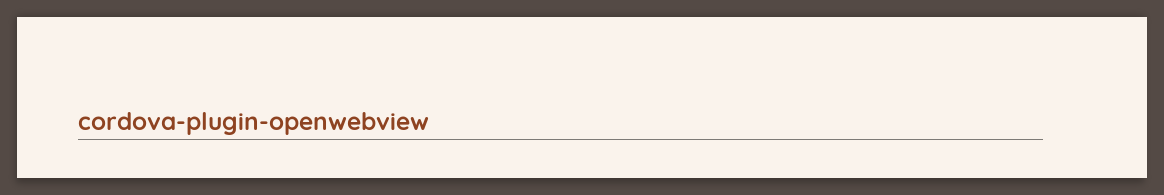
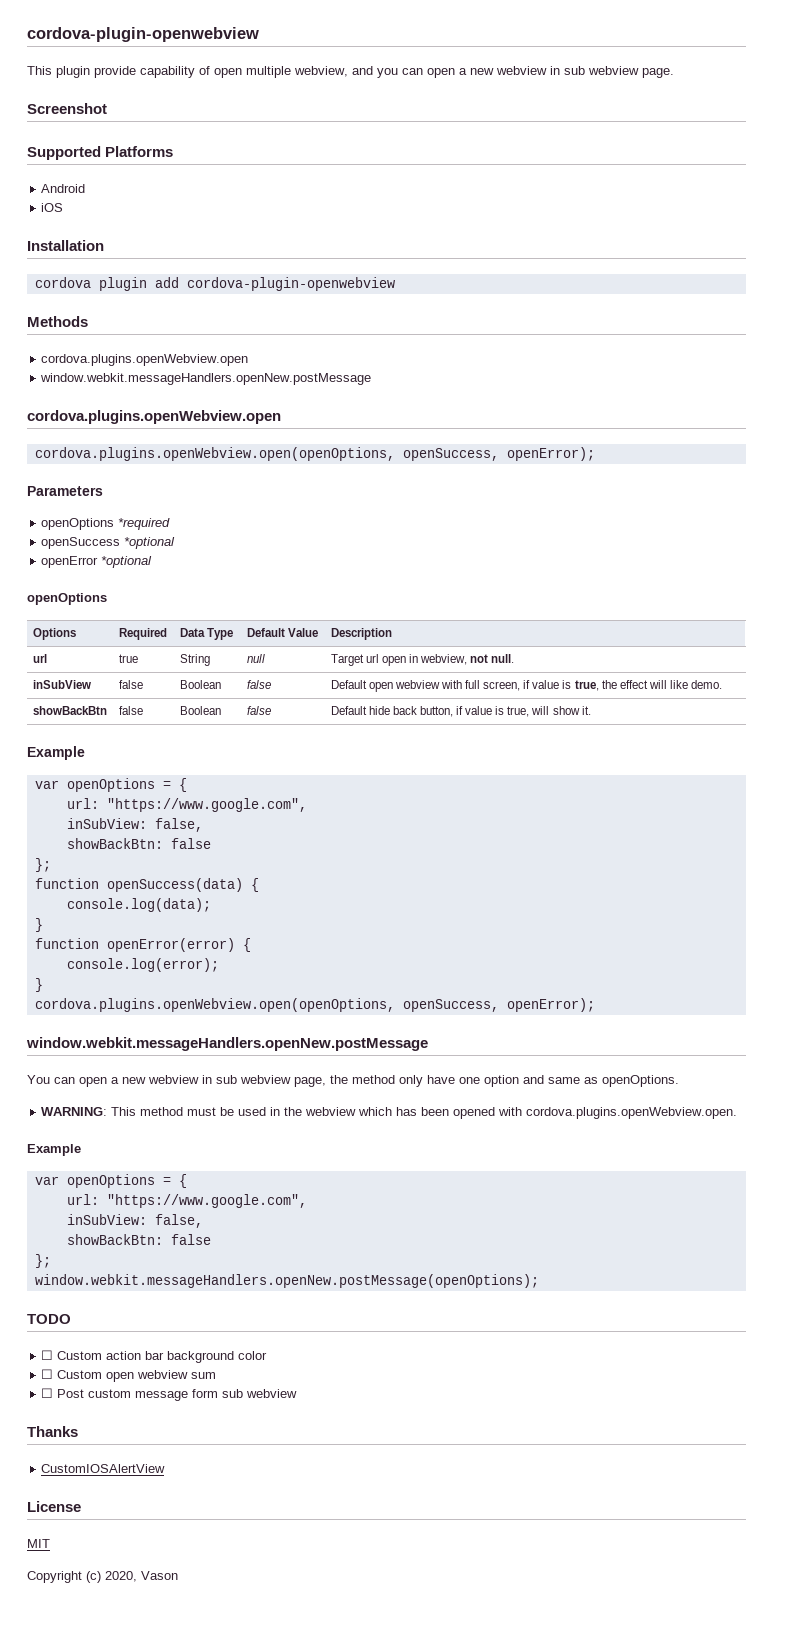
[78,112,429,135] cordova-plugin-openwebview -> [27,27,259,42] [27,66,674,78] [27,103,107,114] [27,146,174,160] [41,184,86,193] [41,203,64,212] [27,240,104,251] [34,277,395,291] [27,316,88,327] [41,354,249,366] [40,373,372,385] [27,410,281,424] [34,447,595,461] [27,486,103,496] [41,518,171,530] [41,537,176,549] [41,556,153,568] [27,593,107,605] [32,628,76,640] [118,628,167,640] [179,628,233,640] [246,628,318,637] [330,628,392,640] [32,654,47,663] [118,654,138,663] [179,654,210,666] [246,654,265,663] [330,654,515,666] [32,680,91,689] [118,680,143,689] [179,680,221,689] [246,680,271,689] [330,680,723,692] [32,706,107,715] [118,706,143,715] [179,706,221,715] [246,706,271,715] [330,706,591,717] [27,746,85,760] [34,778,187,792] [66,798,307,812] [66,818,203,832] [66,838,211,849] [34,858,51,872] [34,878,259,892] [66,898,211,912] [34,918,43,932] [34,938,251,952] [66,958,219,972] [34,978,43,992] [34,998,595,1012] [26,1037,428,1051] [27,1075,679,1087] [41,1107,738,1119] [27,1144,81,1156] [34,1174,187,1188] [66,1194,307,1208] [66,1214,203,1228] [66,1234,211,1245] [34,1254,51,1268] [34,1274,539,1288] [27,1314,71,1324] [41,1350,268,1363] [41,1369,217,1382] [41,1388,298,1401] [27,1426,78,1437] [41,1464,166,1473] [27,1501,81,1512] [27,1539,50,1548] [27,1571,178,1583] cordova-plugin-openwebview // This plugin provide capability of open multiple webview, and you can open a new webview in sub webview page. // Screenshot // Supported Platforms // Android // iOS // Installation // cordova plugin add cordova-plugin-openwebview // Methods // cordova.plugins.openWebview.open // window.webkit.messageHandlers.openNew.postMessage // cordova.plugins.openWebview.open // cordova.plugins.openWebview.open(openOptions, openSuccess, openError); // Parameters // openOptions *required // openSuccess *optional // openError *optional // openOptions // Options | Required | Data Type | Default Value | Description // url | true | String | null | Target url open in webview, not null. // inSubView | false | Boolean | false | Default open webview with full screen, if value is true, the effect will like demo. // showBackBtn | false | Boolean | false | Default hide back button, if value is true, will show it. // Example // var openOptions = { // url: "https://www.google.com", // inSubView: false, // showBackBtn: false // }; // function openSuccess(data) { // console.log(data); // } // function openError(error) { // console.log(error); // } // cordova.plugins.openWebview.open(openOptions, openSuccess, openError); // window.webkit.messageHandlers.openNew.postMessage // You can open a new webview in sub webview page, the method only have one option and same as openOptions. // WARNING: This method must be used in the webview which has been opened with cordova.plugins.openWebview.open. // Example // var openOptions = { // url: "https://www.google.com", // inSubView: false, // showBackBtn: false // }; // window.webkit.messageHandlers.openNew.postMessage(openOptions); // TODO // ☐ Custom action bar background color // ☐ Custom open webview sum // ☐ Post custom message form sub webview // Thanks // CustomIOSAlertView // License // MIT // Copyright (c) 2020, Vason

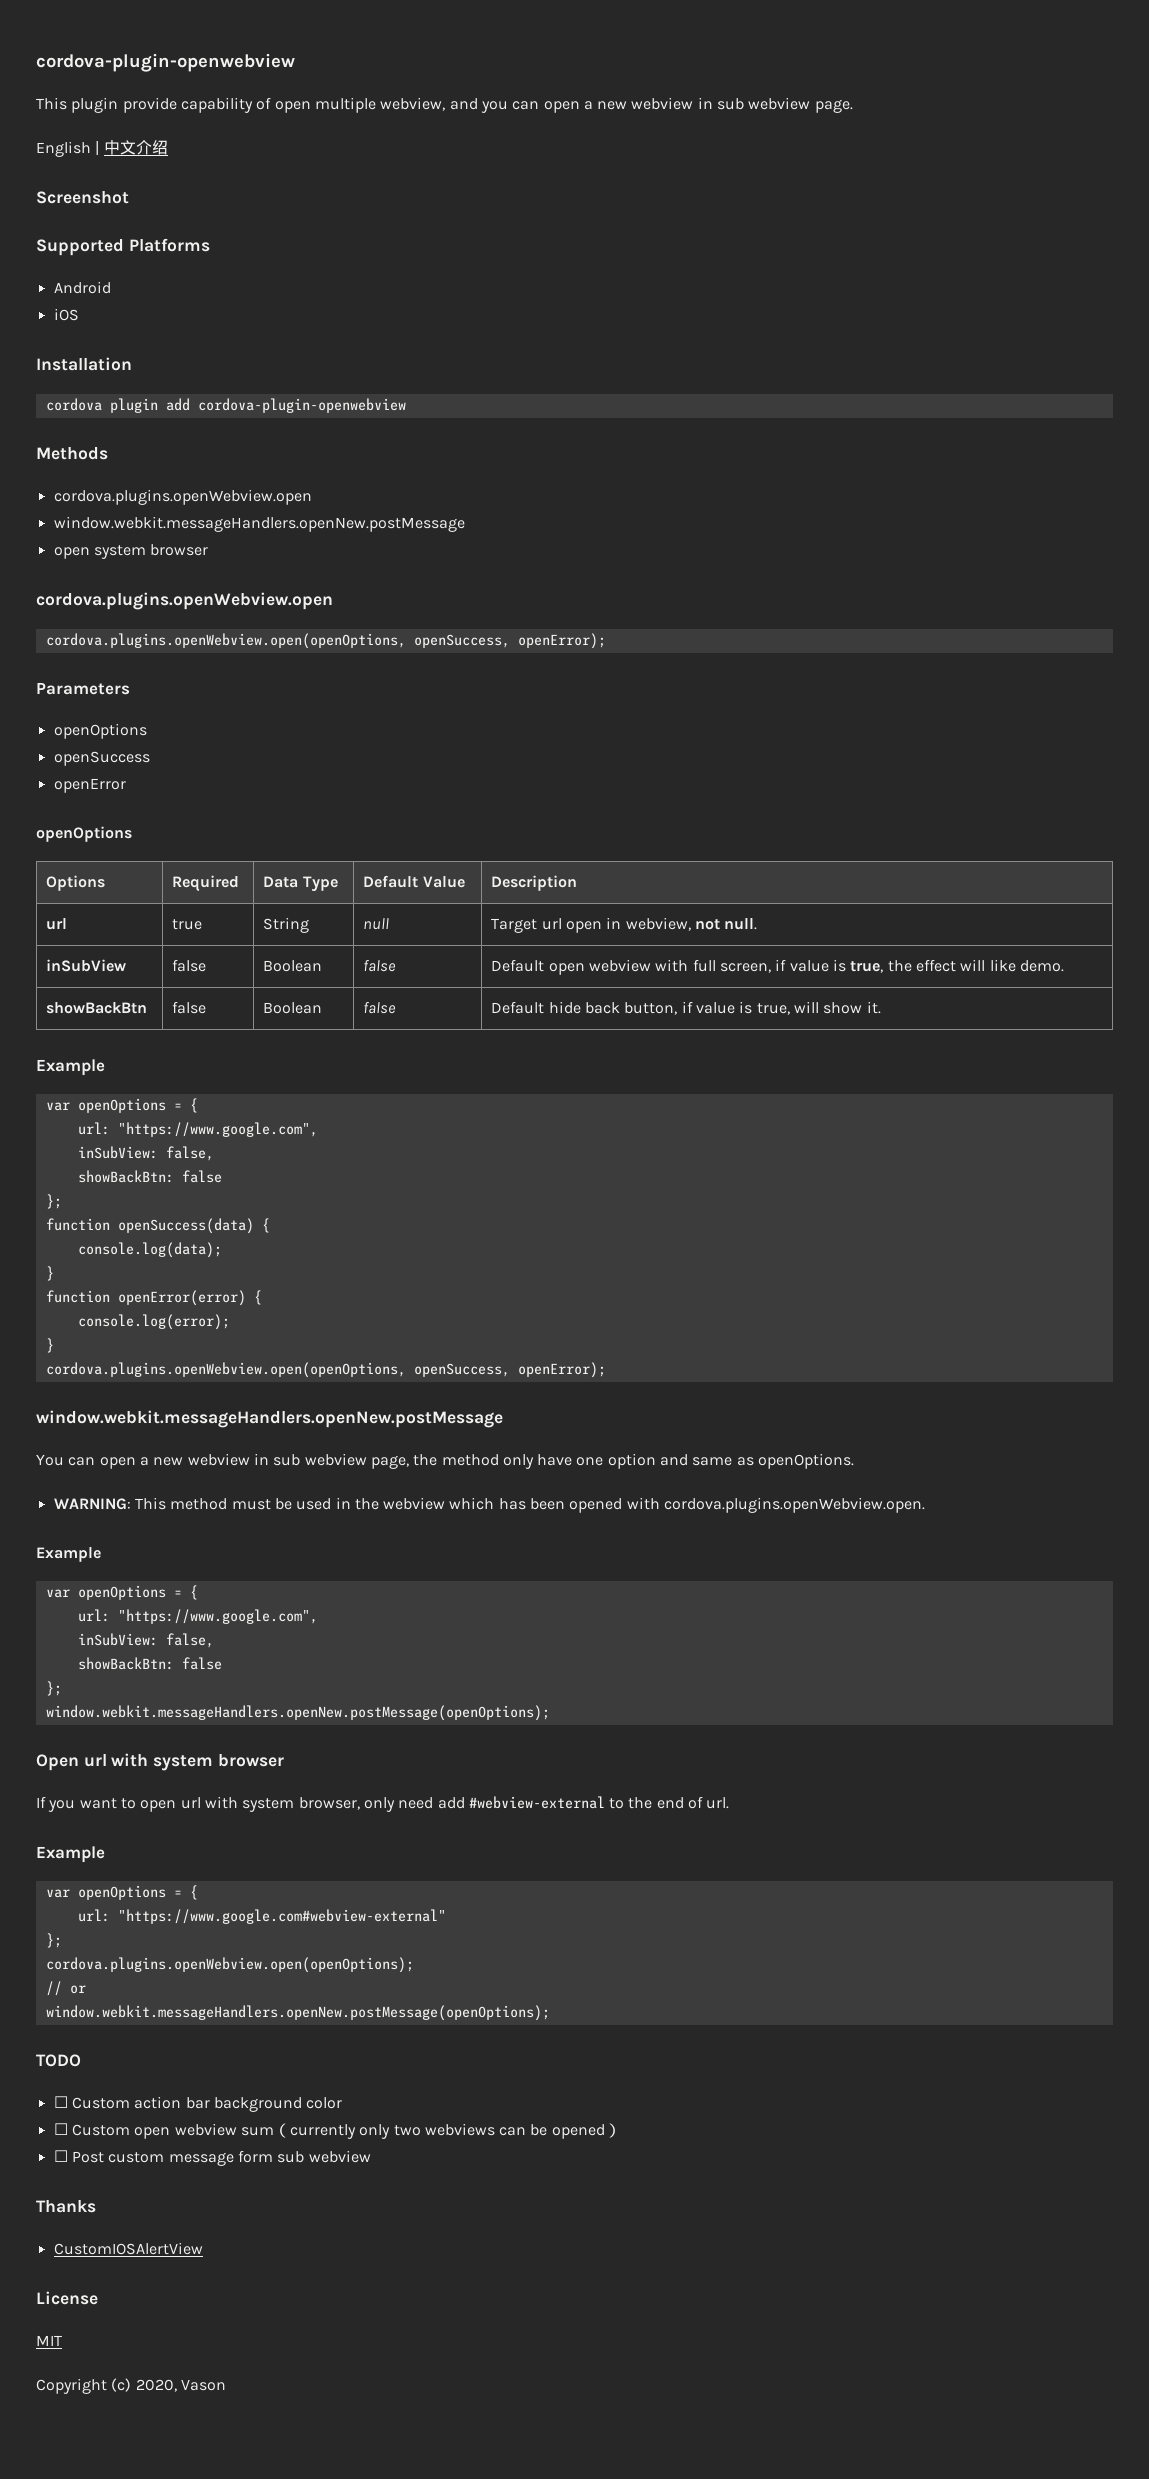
(674, 73) none -> [36,140,168,157] // English | 中文介绍
(372, 379) none -> [53,544,209,559] // open system browser
[118,518,171,530] *required -> (147, 731) none
[124,537,176,549] *optional -> (150, 758) none
[101,556,153,568] *optional -> (126, 785) none
(539, 1281) none -> [36,1753,284,1771] [36,1796,730,1812] [36,1846,105,1863] [45,1885,198,1900] [77,1909,446,1924] [45,1933,62,1948] [45,1957,414,1973] [45,1981,86,1996] [45,2005,550,2021] // Open url with system browser // If you want to open url with system browser, only need add #webview-external to the end of url. // Example // var openOptions = { // url: "https://www.google.com#webview-external" // }; // cordova.plugins.openWebview.open(openOptions); // // or // window.webkit.messageHandlers.openNew.postMessage(openOptions);
(217, 1375) none -> [273,2123,621,2139] （currently only two webviews can be opened）

